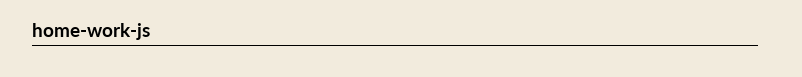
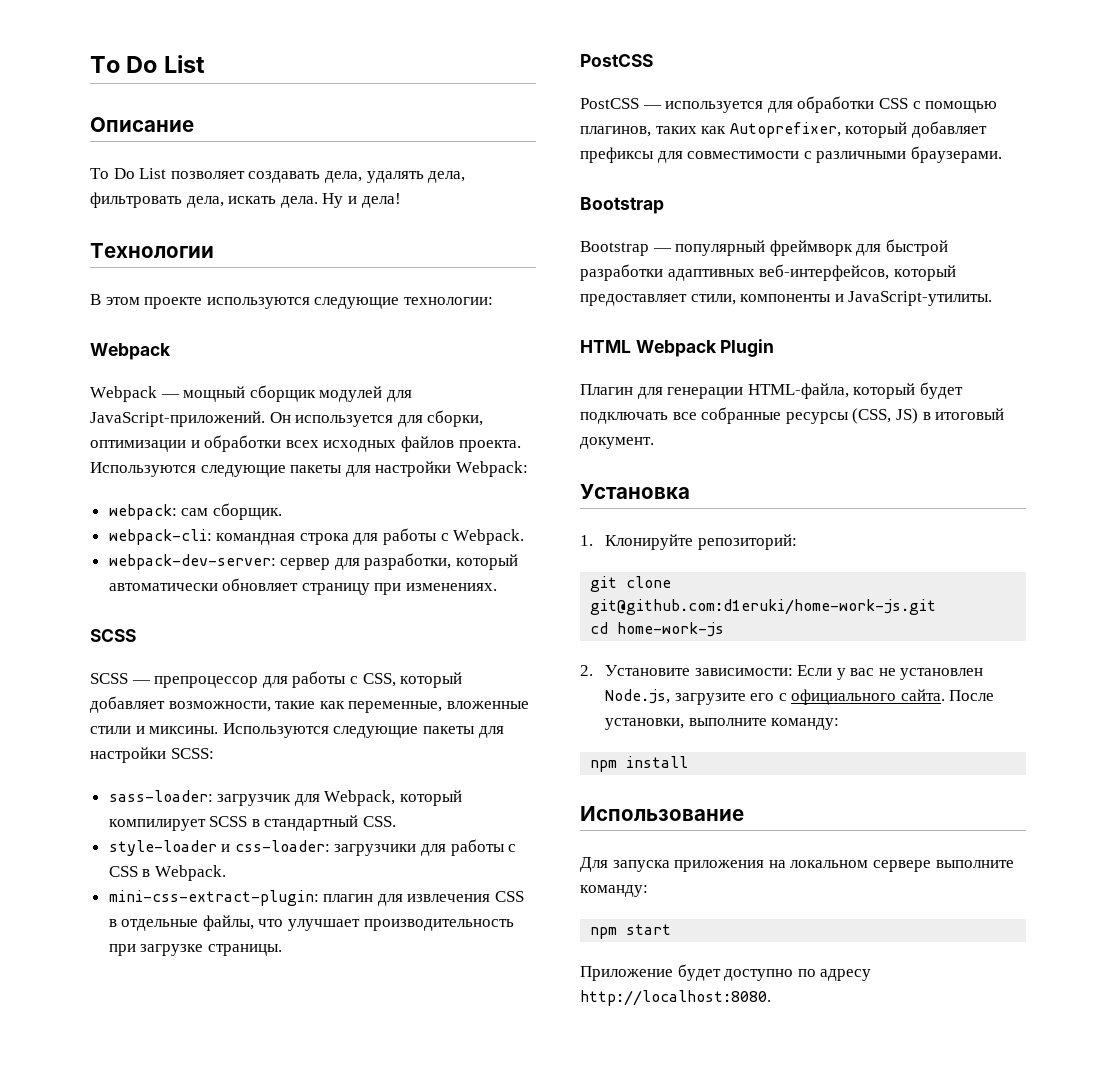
[32,23,150,40] home-work-js -> [90,55,205,73] [90,117,194,132] [90,168,466,183] [90,192,401,208] [90,243,214,258] [90,294,493,309] [90,343,171,360] [90,385,412,402] [90,410,484,427] [90,435,521,452] [90,461,528,477] [108,503,282,520] [108,528,525,545] [108,553,519,570] [108,578,498,595] [90,629,136,642] [90,671,463,688] [90,696,529,713] [90,723,504,738] [90,747,214,763] [108,790,463,806] [108,815,397,831] [108,839,517,856] [108,865,226,881] [108,890,525,906] [108,915,514,931] [108,944,282,956] [580,54,653,67] [580,96,998,113] [580,121,987,138] [580,146,1002,163] [580,197,664,214] [580,239,948,256] [580,264,956,281] [580,291,993,306] [580,339,775,357] [580,382,963,399] [580,407,1005,424] [580,437,654,449] [580,484,690,499] [580,534,797,550] [590,576,672,592] [590,599,937,615] [590,622,725,637] [580,665,984,680] [604,689,995,705] [604,718,840,730] [590,756,689,772] [580,806,744,821] [580,857,1014,872] [580,885,648,897] [590,924,672,939] [580,964,872,981] [580,990,771,1006] To Do List // Описание // To Do List позволяет создавать дела, удалять дела, фильтровать дела, искать дела. Ну и дела! // Технологии // В этом проекте используются следующие технологии: // Webpack // Webpack — мощный сборщик модулей для JavaScript-приложений. Он используется для сборки, оптимизации и обработки всех исходных файлов проекта. Используются следующие пакеты для настройки Webpack: // webpack: сам сборщик. // webpack-cli: командная строка для работы с Webpack. // webpack-dev-server: сервер для разработки, который автоматически обновляет страницу при изменениях. // SCSS // SCSS — препроцессор для работы с CSS, который добавляет возможности, такие как переменные, вложенные стили и миксины. Используются следующие пакеты для настройки SCSS: // sass-loader: загрузчик для Webpack, который компилирует SCSS в стандартный CSS. // style-loader и css-loader: загрузчики для работы с CSS в Webpack. // mini-css-extract-plugin: плагин для извлечения CSS в отдельные файлы, что улучшает производительность при загрузке страницы. // PostCSS // PostCSS — используется для обработки CSS с помощью плагинов, таких как Autoprefixer, который добавляет префиксы для совместимости с различными браузерами. // Bootstrap // Bootstrap — популярный фреймворк для быстрой разработки адаптивных веб-интерфейсов, который предоставляет стили, компоненты и JavaScript-утилиты. // HTML Webpack Plugin // Плагин для генерации HTML-файла, который будет подключать все собранные ресурсы (CSS, JS) в итоговый документ. // Установка // 1. Клонируйте репозиторий: // git clone git@github.com:d1eruki/home-work-js.git // cd home-work-js // 2. Установите зависимости: Если у вас не установлен Node.js, загрузите его с официального сайта. После установки, выполните команду: // npm install // Использование // Для запуска приложения на локальном сервере выполните команду: // npm start // Приложение будет доступно по адресу http://localhost:8080.

